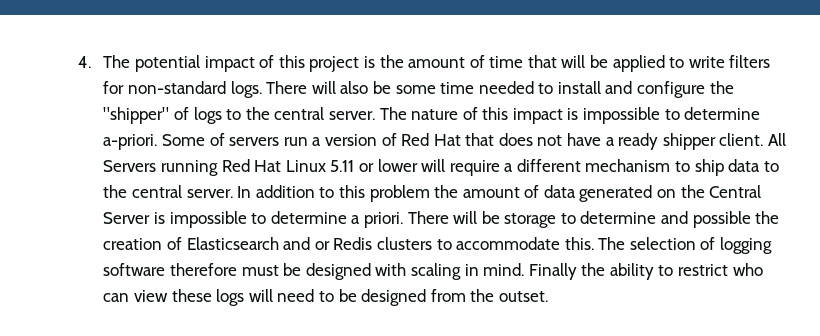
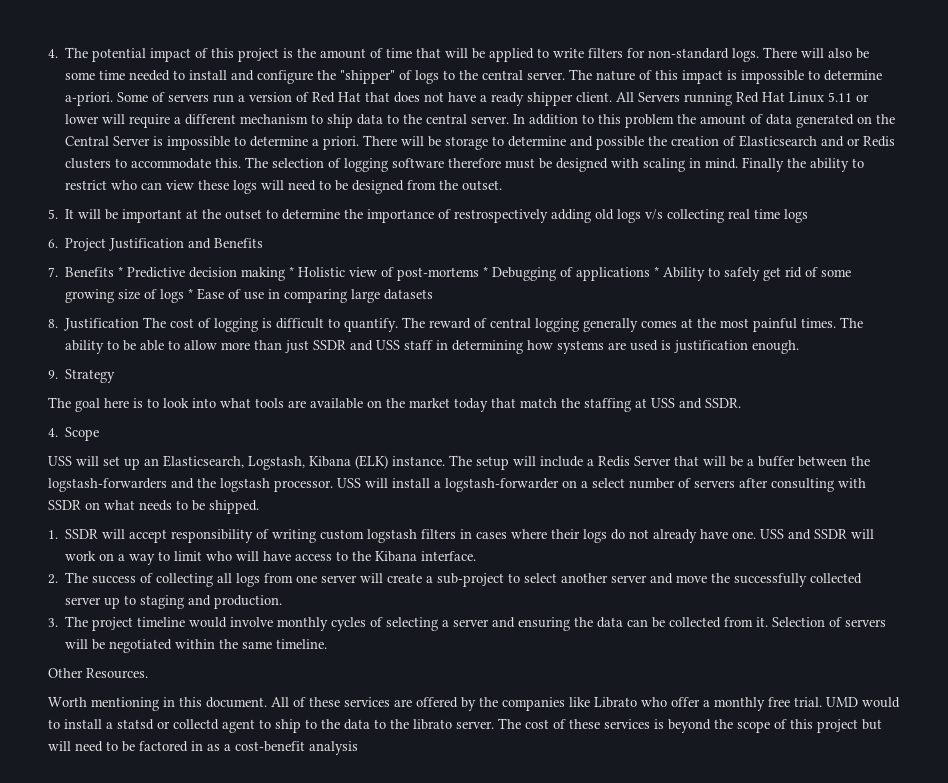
(548, 296) none -> [48,209,809,223] [48,238,264,251] [48,266,852,281] [65,288,434,303] [48,317,864,332] [65,340,800,354] [48,369,116,383] [48,397,741,412] [48,427,100,441] [48,455,870,470] [48,478,866,492] [48,500,259,514] [48,529,875,543] [65,551,477,565] [48,572,863,587] [65,595,283,609] [48,616,887,631] [65,639,328,653] [48,668,148,679] [48,697,900,711] [48,718,882,733] [48,741,358,755] // 5. It will be important at the outset to determine the importance of restrospectively adding old logs v/s collecting real time logs // 6. Project Justification and Benefits // 7. Benefits * Predictive decision making * Holistic view of post-mortems * Debugging of applications * Ability to safely get rid of some growing size of logs * Ease of use in comparing large datasets // 8. Justification The cost of logging is difficult to quantify. The reward of central logging generally comes at the most painful times. The ability to be able to allow more than just SSDR and USS staff in determining how systems are used is justification enough. // 9. Strategy // The goal here is to look into what tools are available on the market today that match the staffing at USS and SSDR. // 4. Scope // USS will set up an Elasticsearch, Logstash, Kibana (ELK) instance. The setup will include a Redis Server that will be a buffer between the logstash-forwarders and the logstash processor. USS will install a logstash-forwarder on a select number of servers after consulting with SSDR on what needs to be shipped. // 1. SSDR will accept responsibility of writing custom logstash filters in cases where their logs do not already have one. USS and SSDR will work on a way to limit who will have access to the Kibana interface. // 2. The success of collecting all logs from one server will create a sub-project to select another server and move the successfully collected server up to staging and production. // 3. The project timeline would involve monthly cycles of selecting a server and ensuring the data can be collected from it. Selection of servers will be negotiated within the same timeline. // Other Resources. // Worth mentioning in this document. All of these services are offered by the companies like Librato who offer a monthly free trial. UMD would to install a statsd or collectd agent to ship to the data to the librato server. The cost of these services is beyond the scope of this project but will need to be factored in as a cost-benefit analysis

